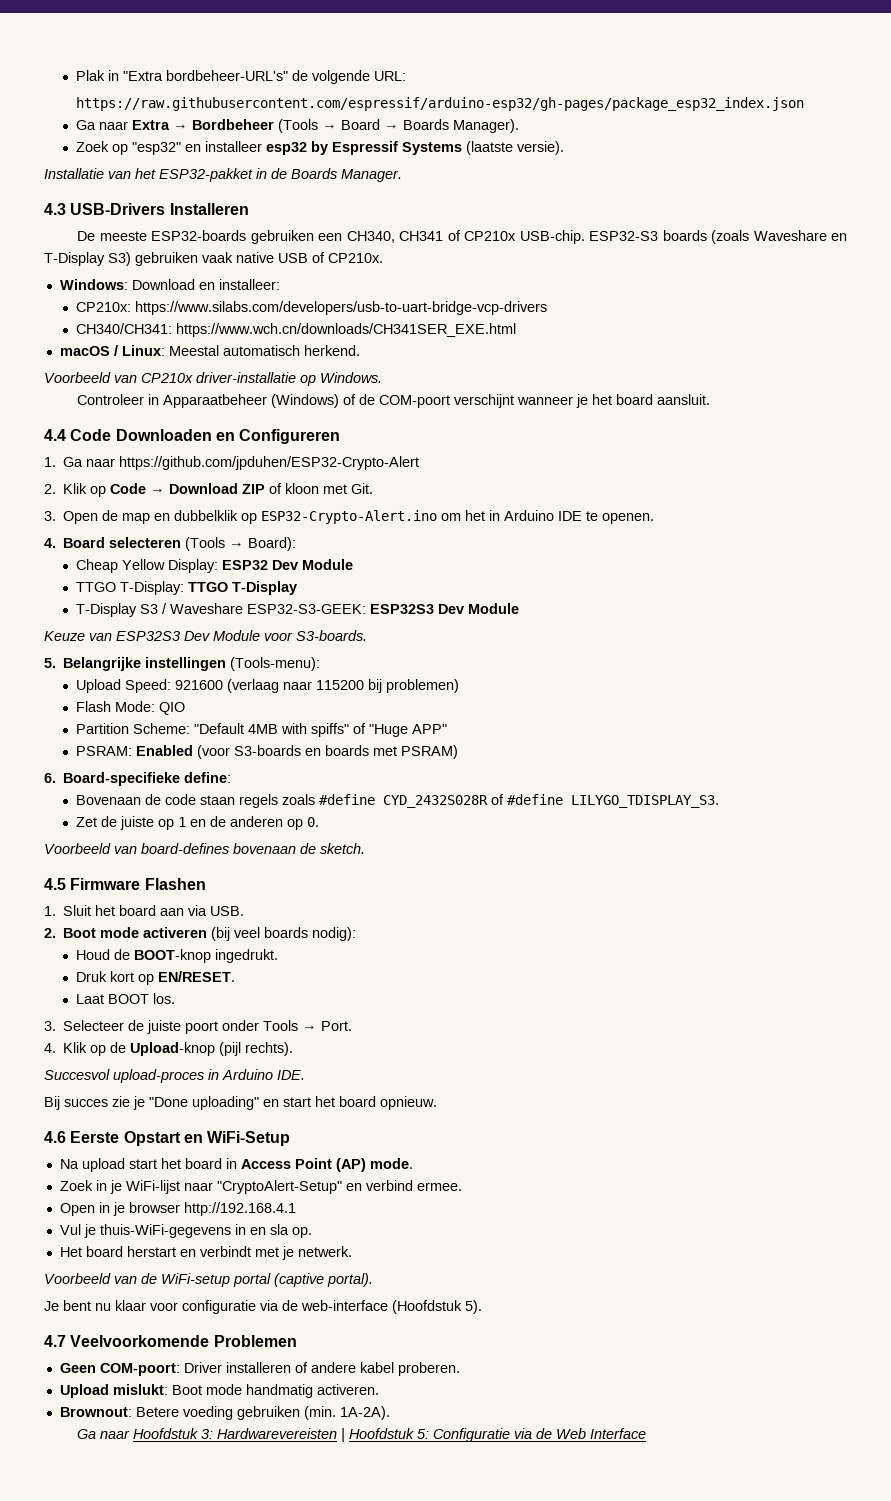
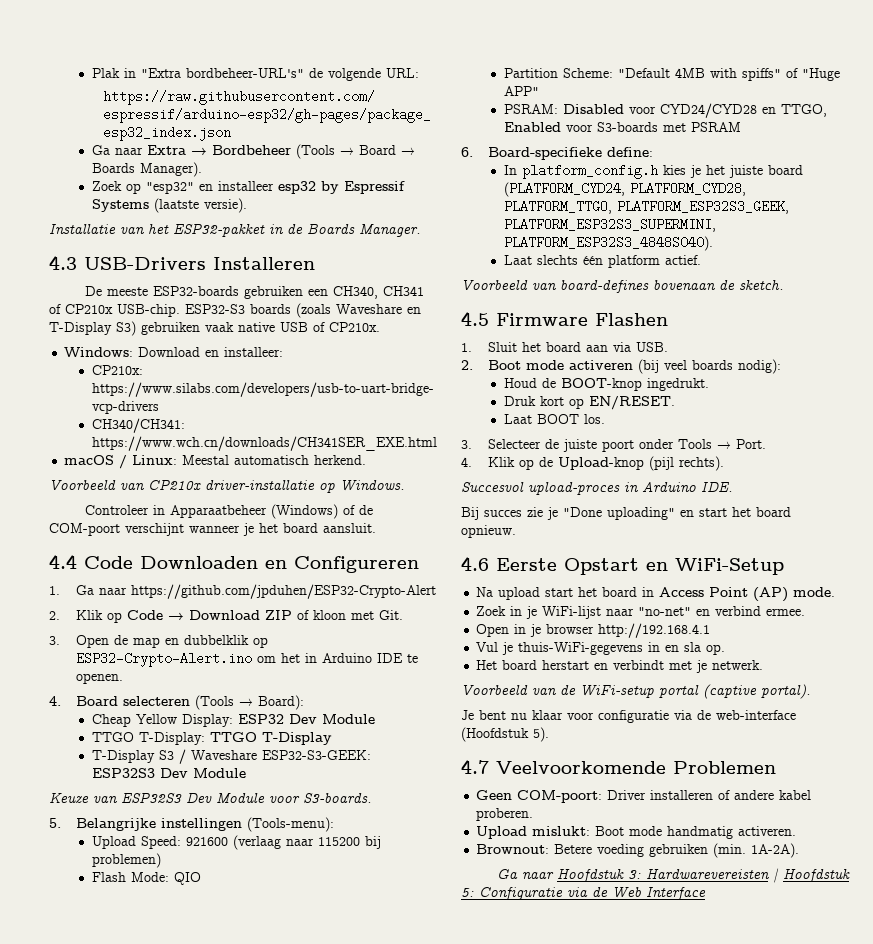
[136,745,459,759] [44,772,232,786] [76,794,720,808] [76,816,320,830] Enabled (voor S3-boards en boards met PSRAM) // 6. Board-specifieke define: // Bovenaan de code staan regels zoals #define CYD_2432S028R of #define LILYGO_TDISPLAY_S3. // Zet de juiste op 1 en de anderen op 0. -> [562,103,827,118] [503,122,741,132] [461,147,654,160] [503,164,803,179] [503,182,746,197] [503,200,789,214] [503,218,716,232] [503,236,713,251] [503,255,701,268] Disabled voor CYD24/CYD28 en TTGO, Enabled voor S3-boards met PSRAM // 6. Board-specifieke define: // In platform_config.h kies je het juiste board (PLATFORM_CYD24, PLATFORM_CYD28, PLATFORM_TTGO, PLATFORM_ESP32S3_GEEK, PLATFORM_ESP32S3_SUPERMINI, PLATFORM_ESP32S3_4848S040). // Laat slechts één platform actief.
[216,1180,342,1194] "CryptoAlert-Setup" -> [638,607,692,616] "no-net"

